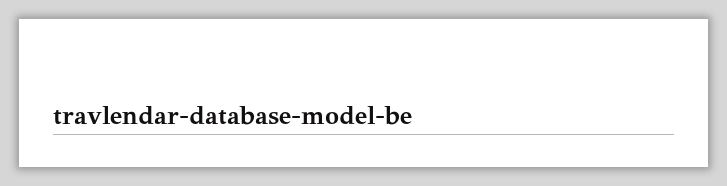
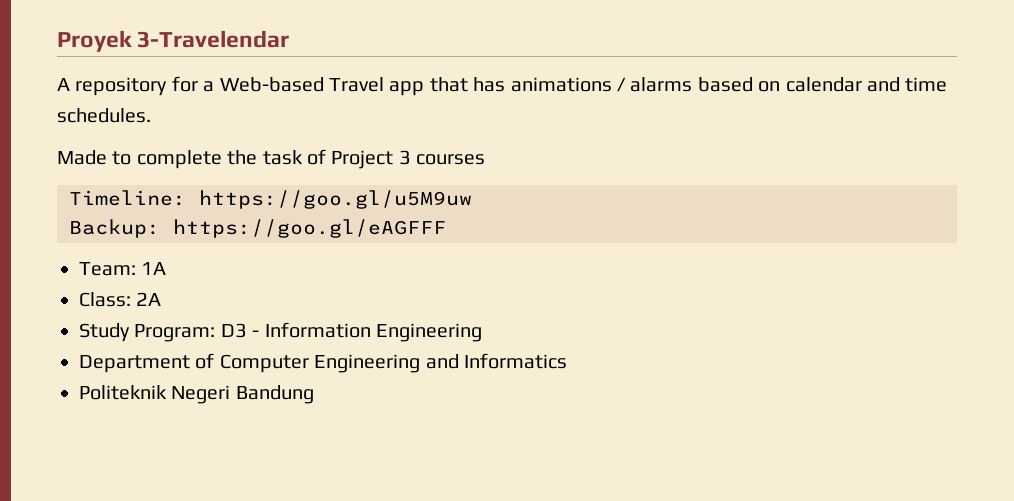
[53,106,412,125] travlendar-database-model-be -> [57,30,290,52] [57,76,948,96] [57,108,151,123] [57,149,486,169] [69,190,472,209] [69,219,446,238] [79,262,167,276] [79,292,162,307] [79,322,482,342] [79,353,567,373] [79,385,314,404] Proyek 3-Travelendar // A repository for a Web-based Travel app that has animations / alarms based on calendar and time schedules. // Made to complete the task of Project 3 courses // Timeline: https://goo.gl/u5M9uw // Backup: https://goo.gl/eAGFFF // Team: 1A // Class: 2A // Study Program: D3 - Information Engineering // Department of Computer Engineering and Informatics // Politeknik Negeri Bandung

